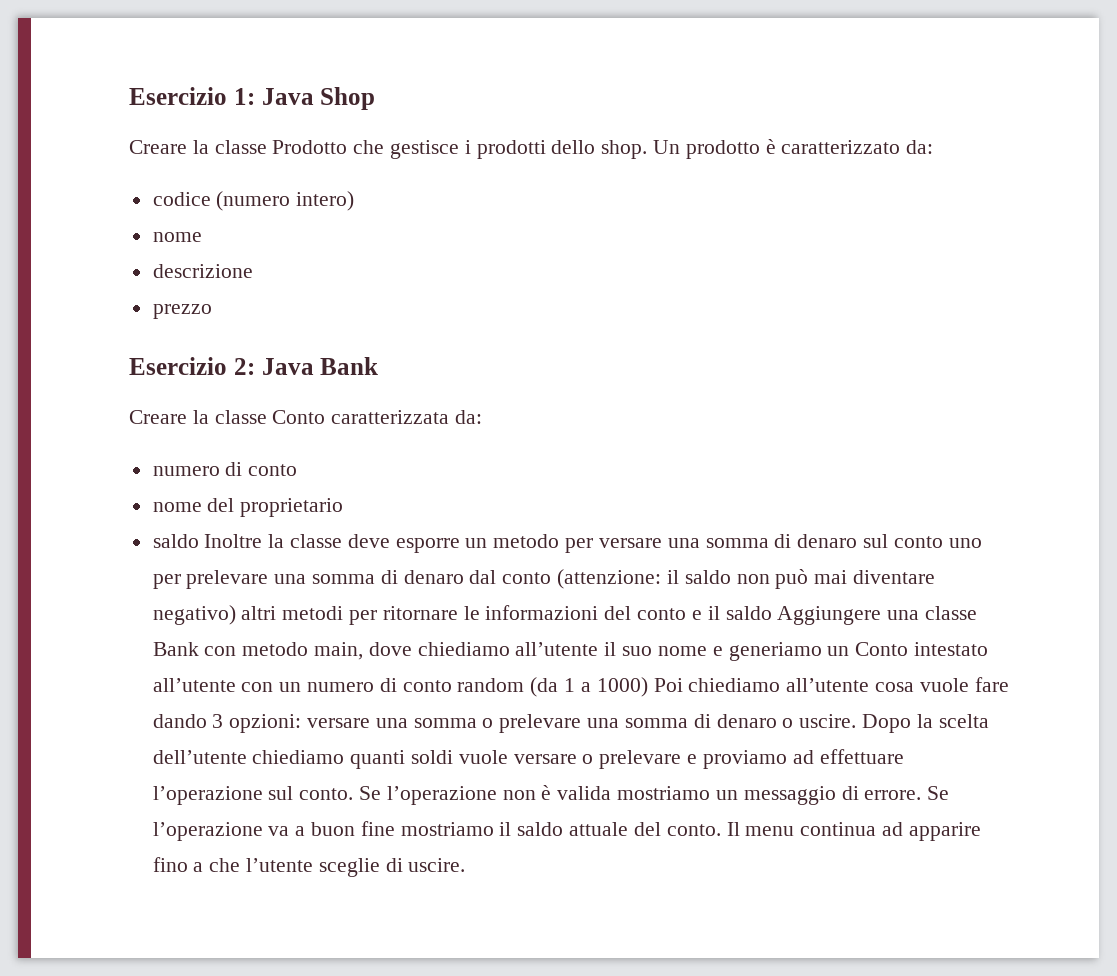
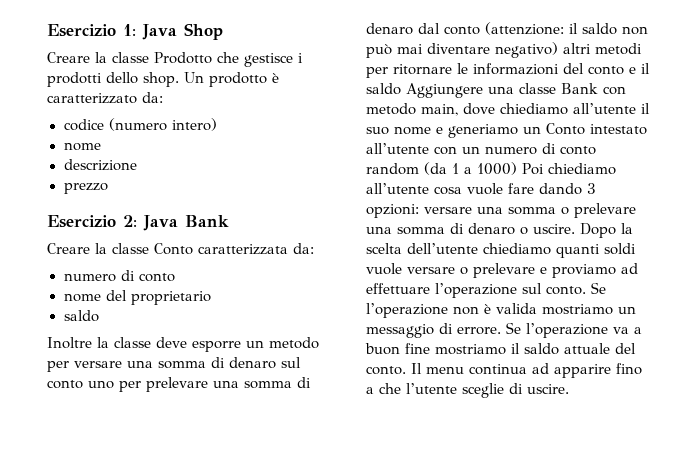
(199, 541) none -> (99, 316) //

